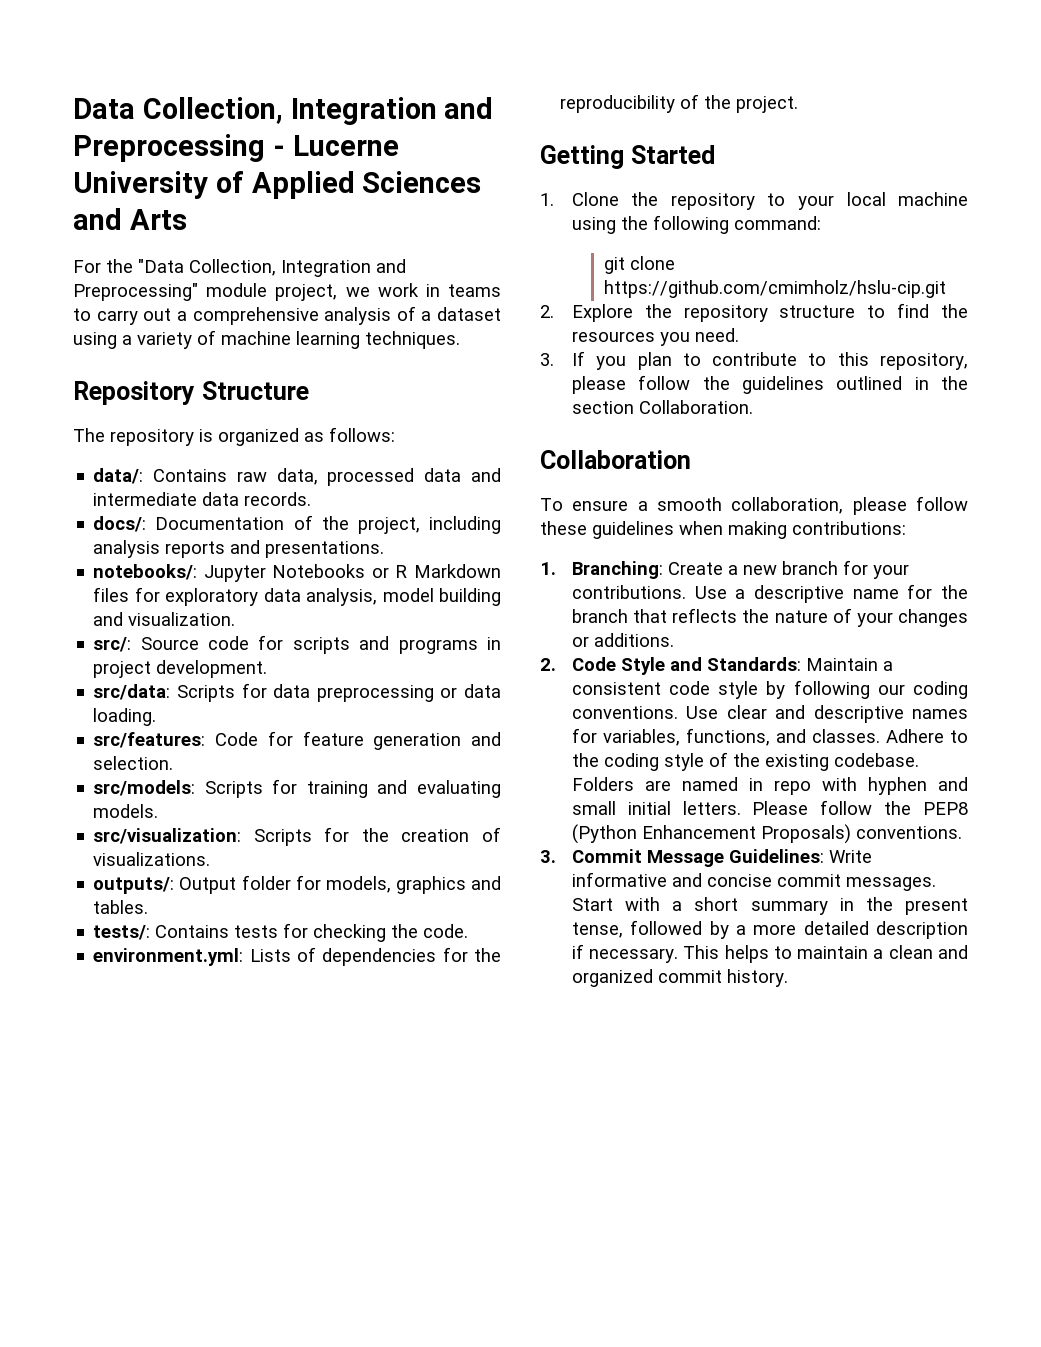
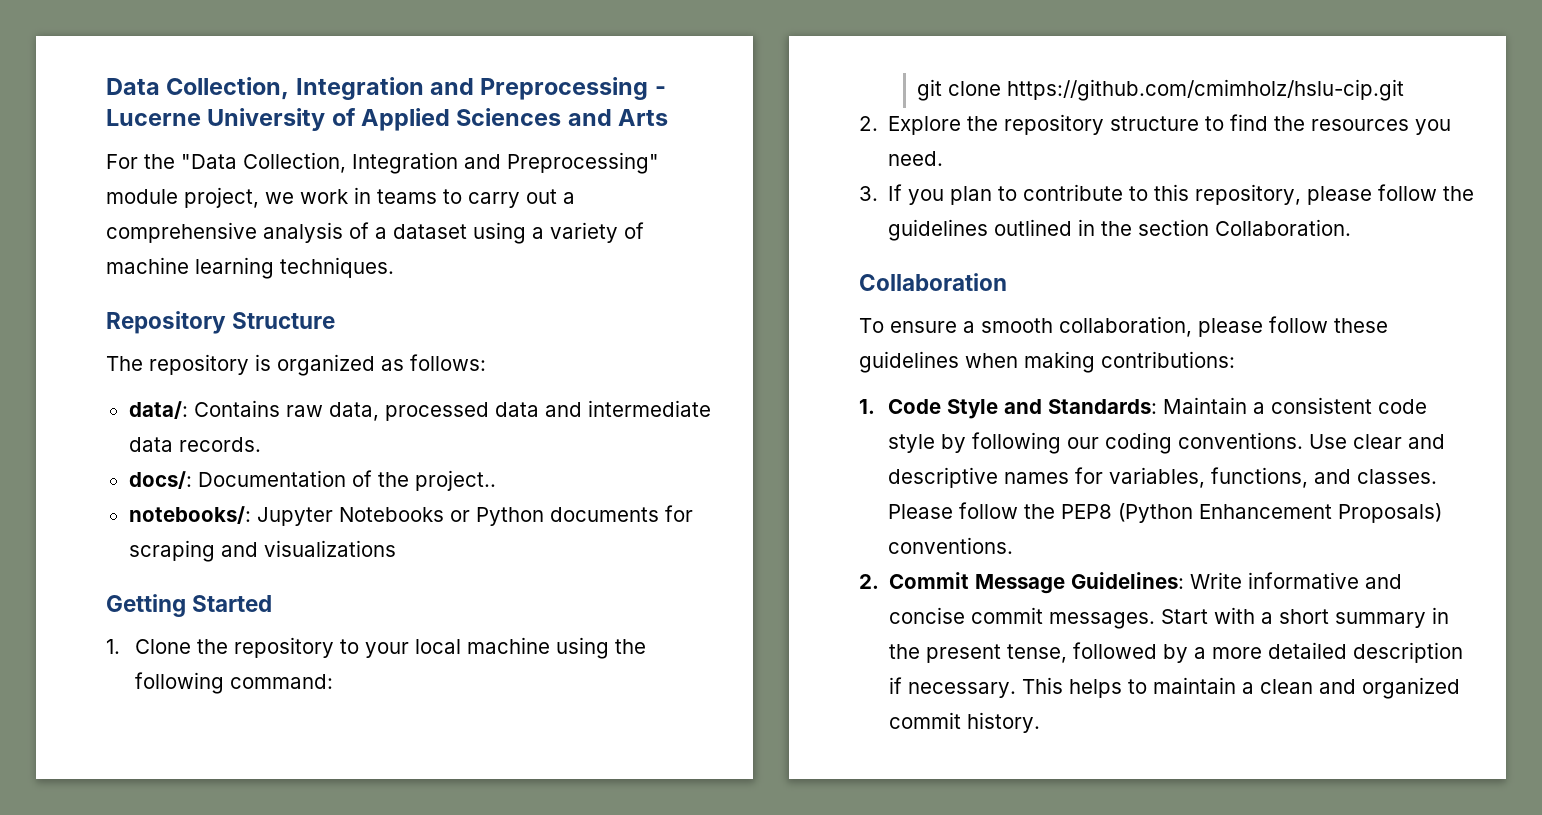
[357,516,501,534] [93,540,385,558] [93,564,501,582] [93,587,501,606] [93,612,236,626] [93,635,502,654] [93,660,268,678] [93,683,501,702] [93,708,157,726] [93,731,501,750] [93,756,174,770] [93,779,501,798] [93,804,159,818] [93,827,501,846] [93,852,211,866] [93,875,501,894] [93,900,149,914] [93,923,469,942] [93,947,501,966] [560,94,799,113] project, including analysis reports and presentations. // notebooks/: Jupyter Notebooks or R Markdown files for exploratory data analysis, model building and visualization. // src/: Source code for scripts and programs in project development. // src/data: Scripts for data preprocessing or data loading. // src/features: Code for feature generation and selection. // src/models: Scripts for training and evaluating models. // src/visualization: Scripts for the creation of visualizations. // outputs/: Output folder for models, graphics and tables. // tests/: Contains tests for checking the code. // environment.yml: Lists of dependencies for the reproducibility of the project. -> [414,470,496,491] [128,505,693,526] [128,540,396,562] project.. // notebooks/: Jupyter Notebooks or Python documents for scraping and visualizations
[571,560,909,579] [571,584,968,603] [571,608,968,627] [571,633,674,647] [540,658,556,671] Branching: Create a new branch for your contributions. Use a descriptive name for the branch that reflects the nature of your changes or additions. // 2. -> (875, 406) none
[885,729,969,743] [571,752,919,771] [571,777,968,795] [571,801,741,815] Adhere to the coding style of the existing codebase. Folders are named in repo with hyphen and small initial letters. -> (1437, 476) none
[540,850,556,863] 3. -> [859,574,879,589] 2.

